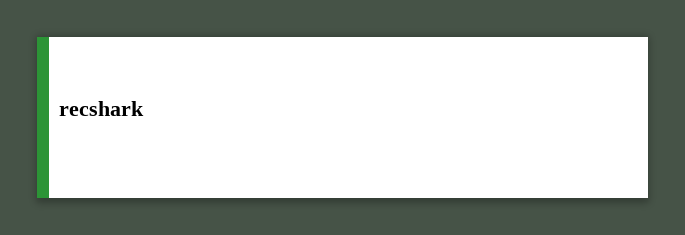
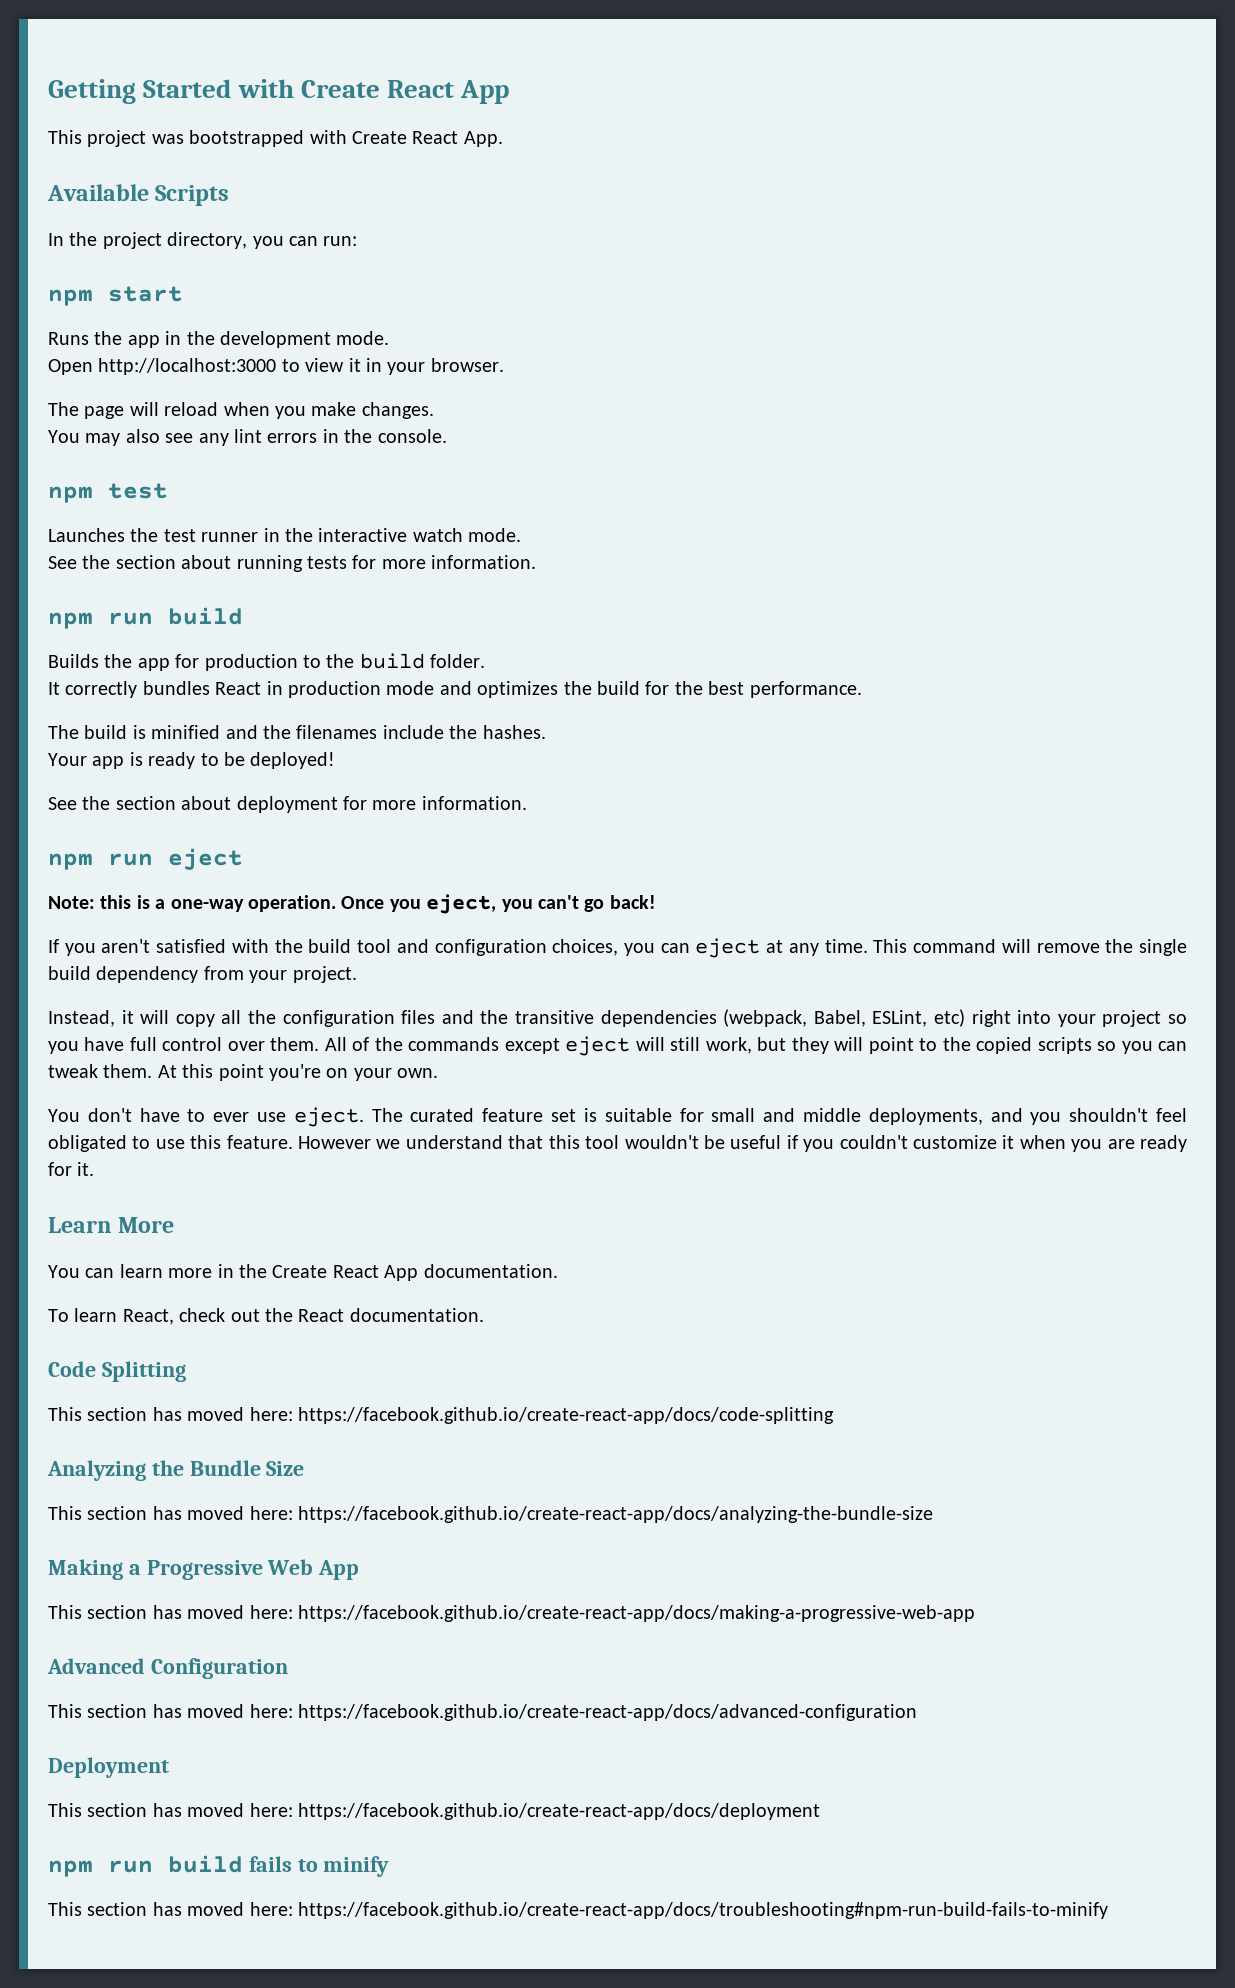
[59,101,144,116] recshark -> [48,79,510,104] [48,130,503,147] [47,184,230,206] [48,232,358,249] [48,286,183,306] [48,331,390,348] [48,358,504,375] [48,402,434,419] [48,429,447,446] [48,483,168,503] [48,528,522,542] [48,555,537,572] [48,607,243,629] [48,653,486,671] [48,681,862,698] [48,725,546,739] [48,752,336,769] [48,796,527,813] [48,848,243,870] [48,894,656,914] [48,938,1188,958] [48,966,357,983] [48,1009,1187,1027] [48,1036,1188,1056] [48,1064,439,1081] [48,1107,1188,1127] [48,1135,1187,1152] [48,1162,95,1176] [48,1217,175,1233] [48,1264,558,1281] [48,1308,484,1325] [48,1361,186,1382] [48,1407,834,1424] [47,1460,305,1481] [48,1506,933,1523] [48,1559,360,1580] [48,1605,975,1622] [47,1658,288,1679] [48,1704,917,1721] [48,1757,169,1778] [48,1803,820,1820] [48,1855,390,1877] [48,1902,1108,1919] Getting Started with Create React App // This project was bootstrapped with Create React App. // Available Scripts // In the project directory, you can run: // npm start // Runs the app in the development mode. // Open http://localhost:3000 to view it in your browser. // The page will reload when you make changes. // You may also see any lint errors in the console. // npm test // Launches the test runner in the interactive watch mode. // See the section about running tests for more information. // npm run build // Builds the app for production to the build folder. // It correctly bundles React in production mode and optimizes the build for the best performance. // The build is minified and the filenames include the hashes. // Your app is ready to be deployed! // See the section about deployment for more information. // npm run eject // Note: this is a one-way operation. Once you eject, you can't go back! // If you aren't satisfied with the build tool and configuration choices, you can eject at any time. This command will remove the single build dependency from your project. // Instead, it will copy all the configuration files and the transitive dependencies (webpack, Babel, ESLint, etc) right into your project so you have full control over them. All of the commands except eject will still work, but they will point to the copied scripts so you can tweak them. At this point you're on your own. // You don't have to ever use eject. The curated feature set is suitable for small and middle deployments, and you shouldn't feel obligated to use this feature. However we understand that this tool wouldn't be useful if you couldn't customize it when you are ready for it. // Learn More // You can learn more in the Create React App documentation. // To learn React, check out the React documentation. // Code Splitting // This section has moved here: https://facebook.github.io/create-react-app/docs/code-splitting // Analyzing the Bundle Size // This section has moved here: https://facebook.github.io/create-react-app/docs/analyzing-the-bundle-size // Making a Progressive Web App // This section has moved here: https://facebook.github.io/create-react-app/docs/making-a-progressive-web-app // Advanced Configuration // This section has moved here: https://facebook.github.io/create-react-app/docs/advanced-configuration // Deployment // This section has moved here: https://facebook.github.io/create-react-app/docs/deployment // npm run build fails to minify // This section has moved here: https://facebook.github.io/create-react-app/docs/troubleshooting#npm-run-build-fails-to-minify

